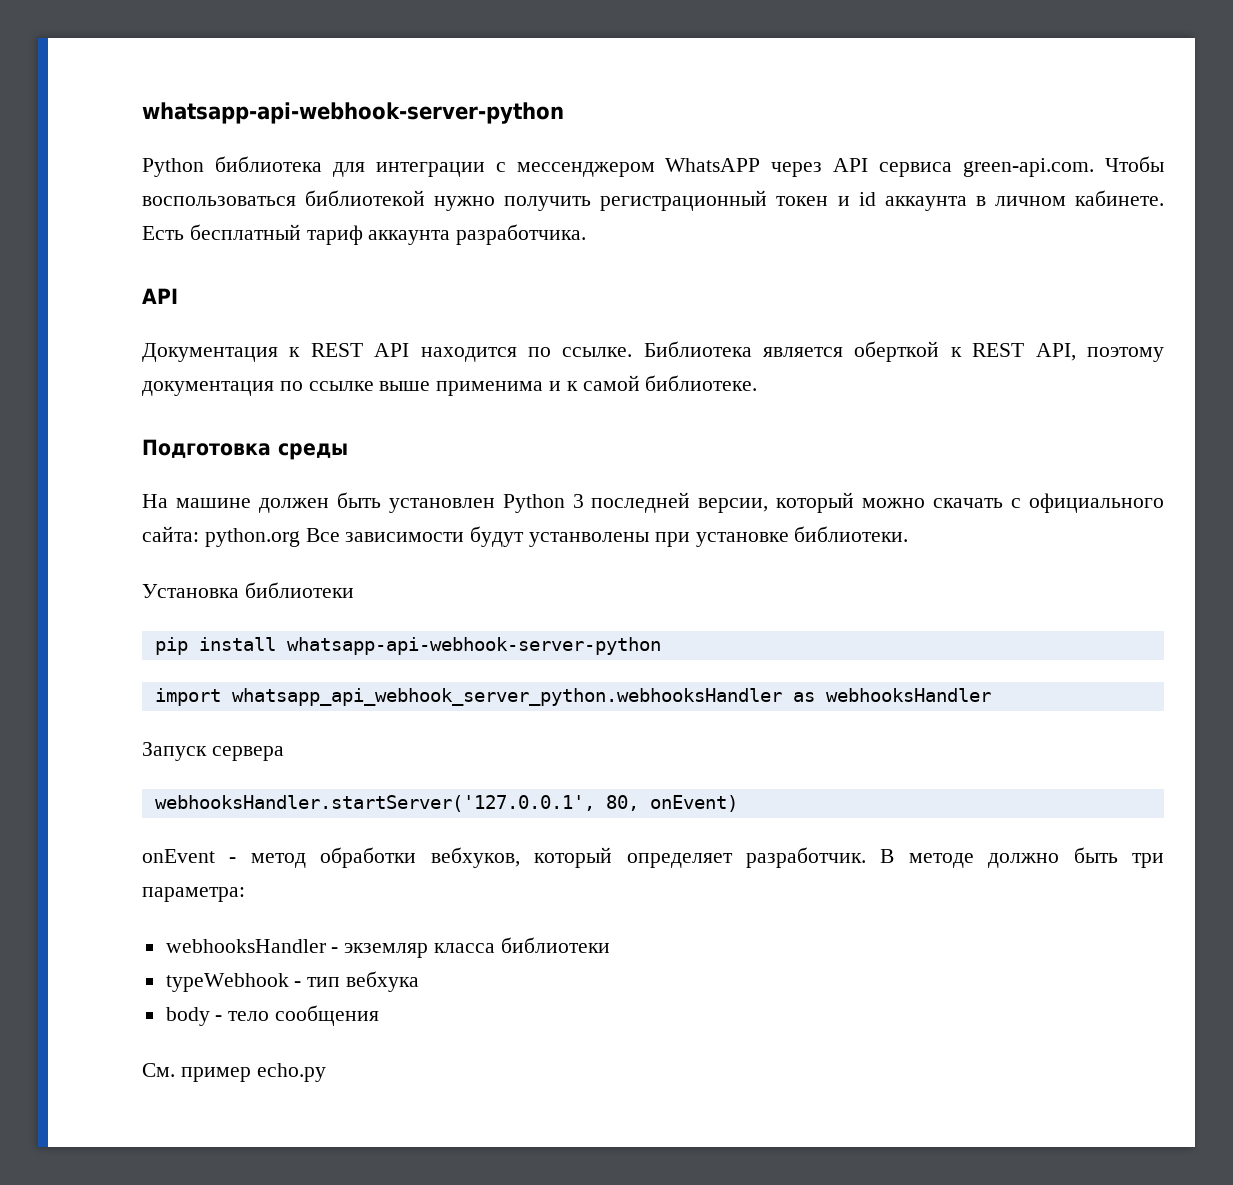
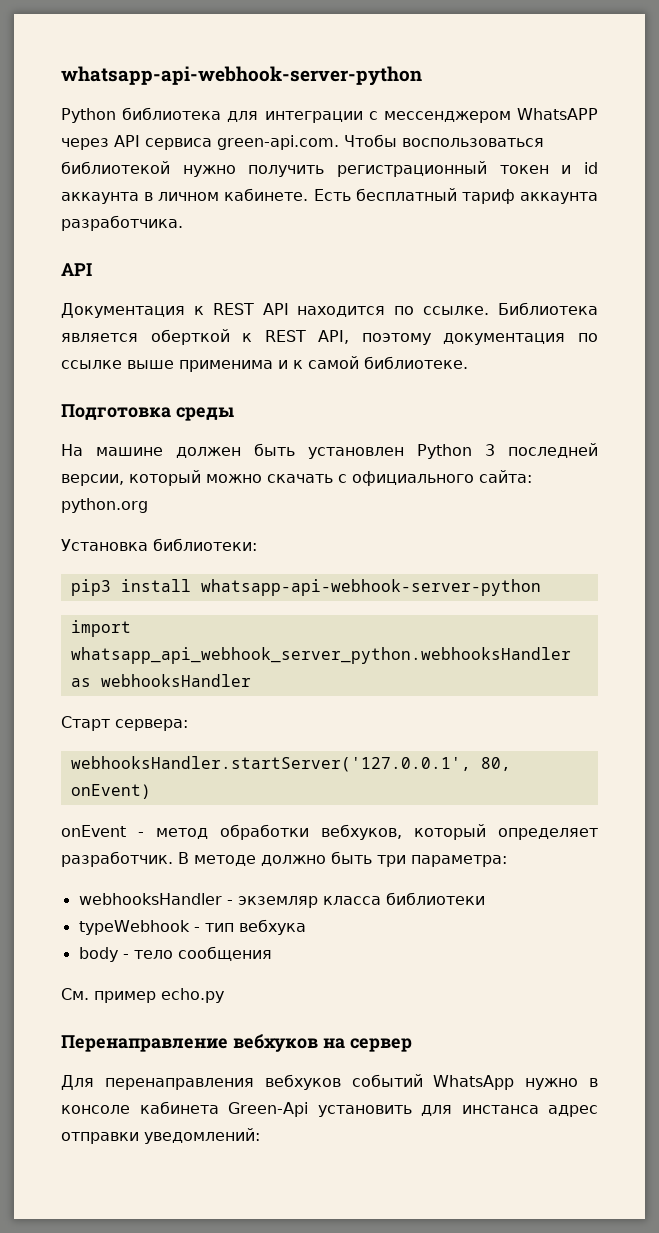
[305,526,909,547] Все зависимости будут устанволены при установке библиотеки. -> (148, 505) none
[244,582,354,598] [154,637,188,655] библиотеки // pip -> [153,538,257,551] [70,579,111,596] библиотеки: // pip3
[142,742,284,761] Запуск сервера -> [61,716,188,731] Старт сервера:
(326, 1072) none -> [61,1034,412,1052] [61,1074,598,1090] [61,1101,598,1117] [61,1128,260,1144] // Перенаправление вебхуков на сервер // Для перенаправления вебхуков событий WhatsApp нужно в консоле кабинета Green-Api установить для инстанса адрес отправки уведомлений:

